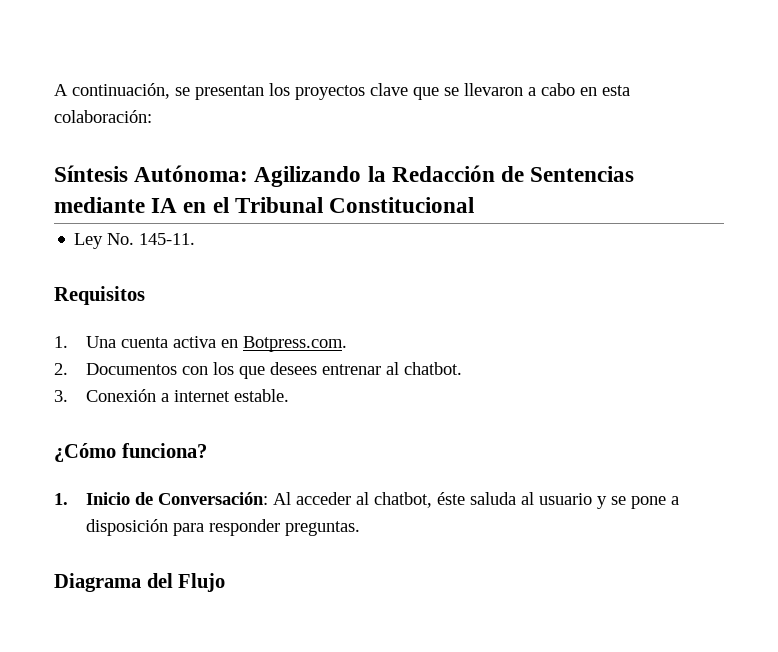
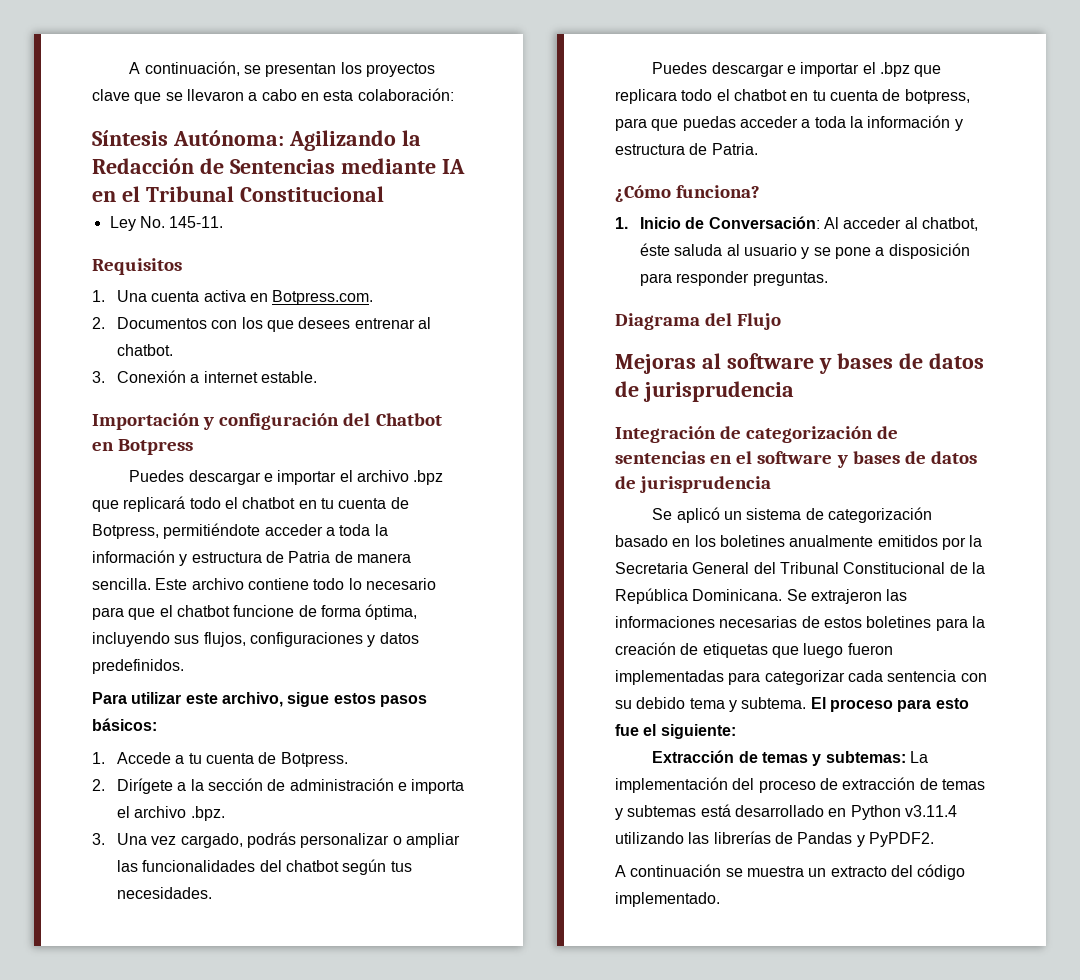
(289, 395) none -> [92,413,442,430] [92,439,194,455] [129,470,444,485] [92,496,409,512] [92,523,388,539] [92,550,411,566] [92,578,436,590] [92,604,418,620] [92,632,419,647] [92,659,184,674] [92,692,427,707] [92,718,157,731] [92,752,348,767] [92,778,465,794] [117,806,225,821] [92,832,461,848] [117,859,412,875] [117,887,213,899] [652,62,942,77] [615,89,970,104] [615,115,963,131] [615,143,758,155] // Importación y configuración del Chatbot en Botpress // Puedes descargar e importar el archivo .bpz que replicará todo el chatbot en tu cuenta de Botpress, permitiéndote acceder a toda la información y estructura de Patria de manera sencilla. Este archivo contiene todo lo necesario para que el chatbot funcione de forma óptima, incluyendo sus flujos, configuraciones y datos predefinidos. // Para utilizar este archivo, sigue estos pasos básicos: // 1. Accede a tu cuenta de Botpress. // 2. Dirígete a la sección de administración e importa el archivo .bpz. // 3. Una vez cargado, podrás personalizar o ampliar las funcionalidades del chatbot según tus necesidades. // Puedes descargar e importar el .bpz que replicara todo el chatbot en tu cuenta de botpress, para que puedas acceder a toda la información y estructura de Patria.
(226, 582) none -> [615,353,984,374] [615,381,794,402] [615,426,899,443] [615,451,977,468] [615,476,772,493] [652,507,932,523] [615,535,983,550] [615,562,985,574] [615,588,908,604] [615,616,985,631] [615,642,893,658] [615,670,987,685] [615,697,969,712] [615,724,736,739] [652,750,928,766] [615,777,985,793] [615,804,957,820] [615,831,934,847] [615,864,966,880] [615,892,720,907] // Mejoras al software y bases de datos de jurisprudencia // Integración de categorización de sentencias en el software y bases de datos de jurisprudencia // Se aplicó un sistema de categorización basado en los boletines anualmente emitidos por la Secretaria General del Tribunal Constitucional de la República Dominicana. Se extrajeron las informaciones necesarias de estos boletines para la creación de etiquetas que luego fueron implementadas para categorizar cada sentencia con su debido tema y subtema. El proceso para esto fue el siguiente: // Extracción de temas y subtemas: La implementación del proceso de extracción de temas y subtemas está desarrollado en Python v3.11.4 utilizando las librerías de Pandas y PyPDF2. // A continuación se muestra un extracto del código implementado.

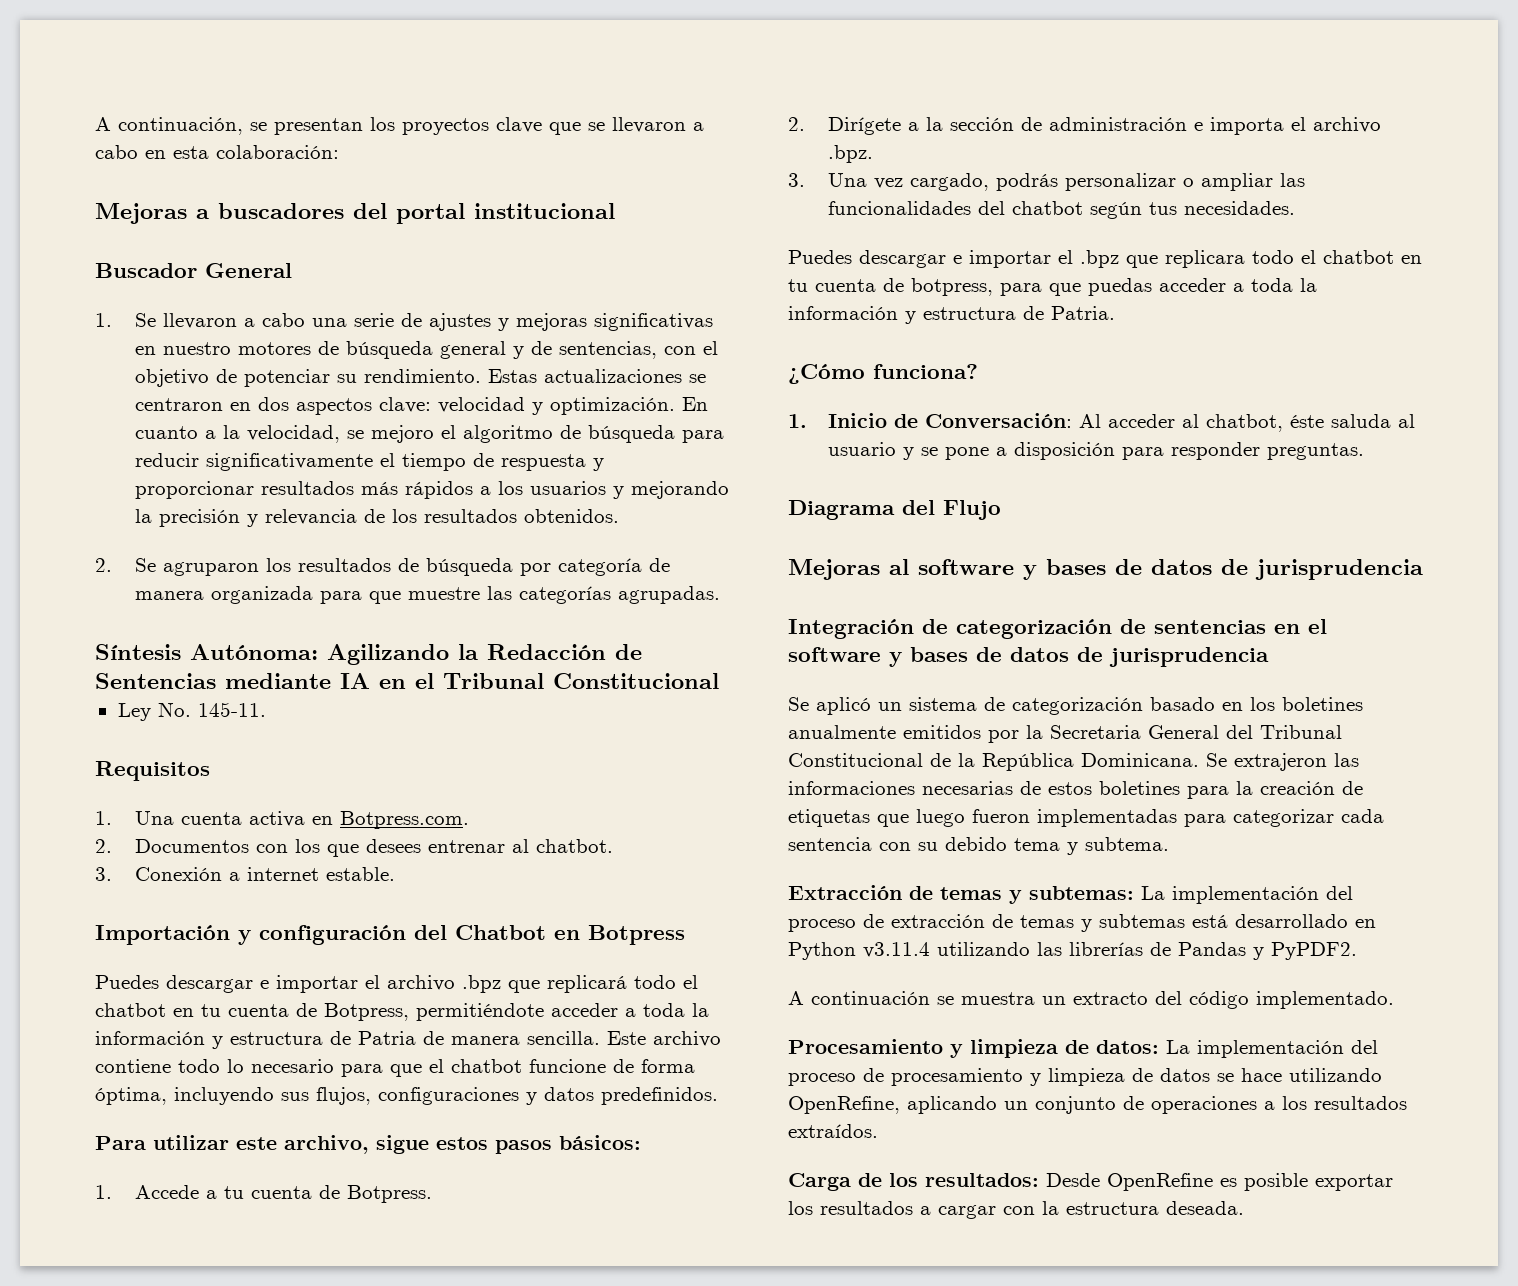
(454, 94) none -> [95,203,615,224] [95,263,292,278] [95,313,714,331] [135,341,719,359] [135,369,707,387] [135,397,709,415] [135,425,725,443] [135,453,605,471] [135,481,730,499] [135,509,620,527] [95,558,671,576] [135,586,721,604] // Mejoras a buscadores del portal institucional // Buscador General // 1. Se llevaron a cabo una serie de ajustes y mejoras significativas en nuestro motores de búsqueda general y de sentencias, con el objetivo de potenciar su rendimiento. Estas actualizaciones se centraron en dos aspectos clave: velocidad y optimización. En cuanto a la velocidad, se mejoro el algoritmo de búsqueda para reducir significativamente el tiempo de respuesta y proporcionar resultados más rápidos a los usuarios y mejorando la precisión y relevancia de los resultados obtenidos. // 2. Se agruparon los resultados de búsqueda por categoría de manera organizada para que muestre las categorías agrupadas.
[810,697,969,712] [615,724,736,739] El proceso para esto fue el siguiente: -> (1169, 844) none
(720, 899) none -> [788,1039,1378,1058] [788,1068,1382,1086] [788,1096,1407,1114] [788,1124,878,1138] [788,1173,1393,1191] [788,1201,1244,1219] // Procesamiento y limpieza de datos: La implementación del proceso de procesamiento y limpieza de datos se hace utilizando OpenRefine, aplicando un conjunto de operaciones a los resultados extraídos. // Carga de los resultados: Desde OpenRefine es posible exportar los resultados a cargar con la estructura deseada.

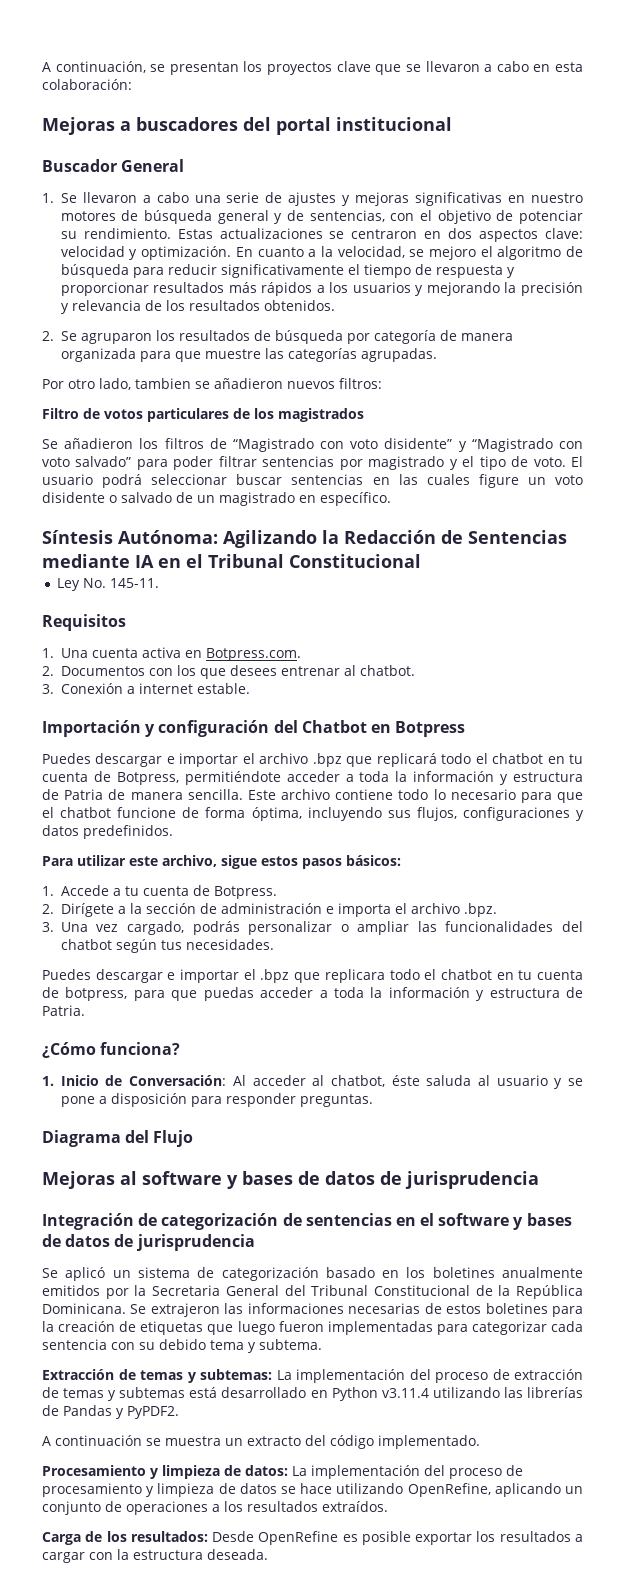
(721, 595) none -> [42,378,382,390] [42,408,364,422] [42,438,583,452] [42,456,583,470] [42,474,584,488] [42,492,391,506] // Por otro lado, tambien se añadieron nuevos filtros: // Filtro de votos particulares de los magistrados // Se añadieron los filtros de “Magistrado con voto disidente” y “Magistrado con voto salvado” para poder filtrar sentencias por magistrado y el tipo de voto. El usuario podrá seleccionar buscar sentencias en las cuales figure un voto disidente o salvado de un magistrado en específico.

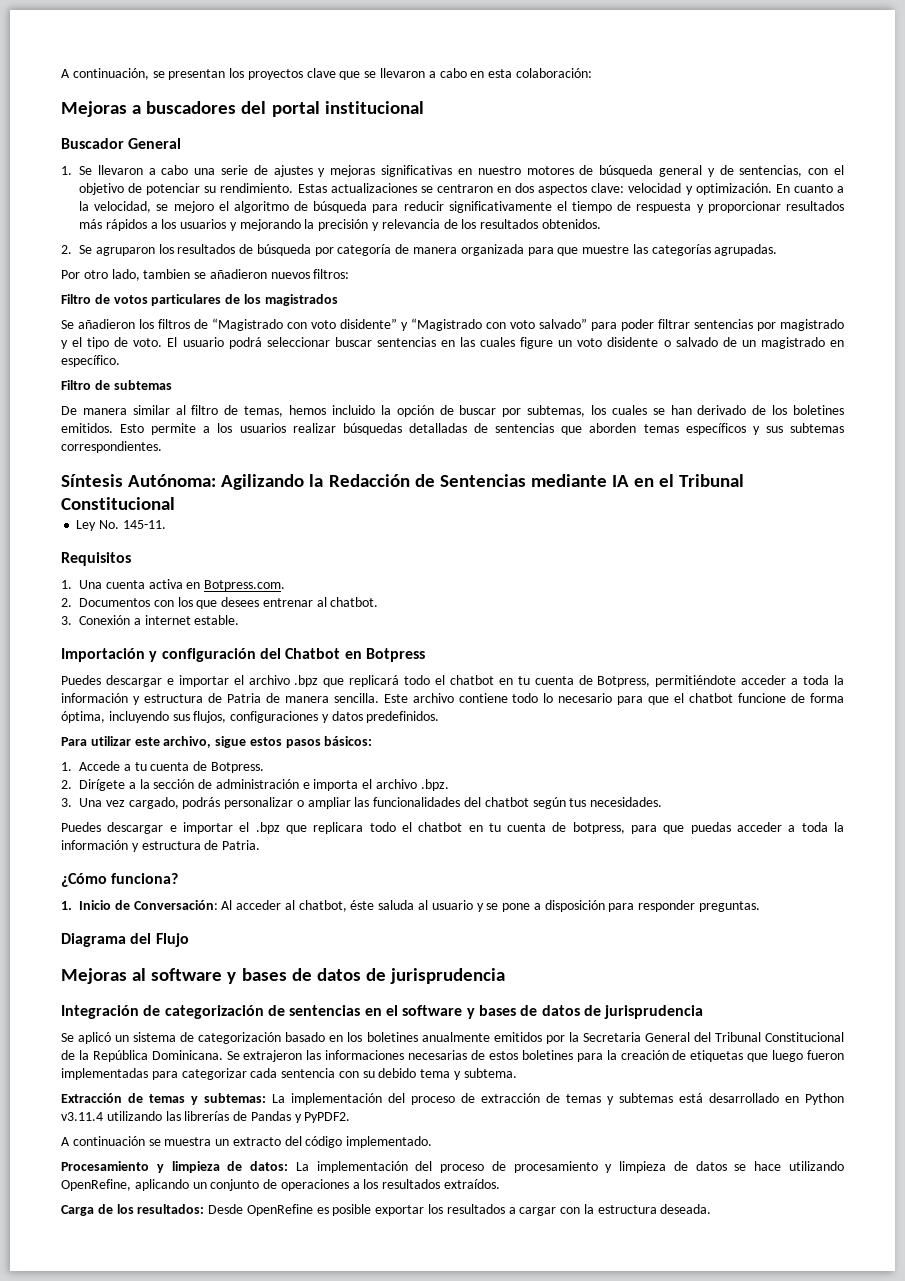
(391, 499) none -> [61,380,172,390] [61,405,845,417] [61,423,845,435] [61,441,162,453] // Filtro de subtemas // De manera similar al filtro de temas, hemos incluido la opción de buscar por subtemas, los cuales se han derivado de los boletines emitidos. Esto permite a los usuarios realizar búsquedas detalladas de sentencias que aborden temas específicos y sus subtemas correspondientes.

